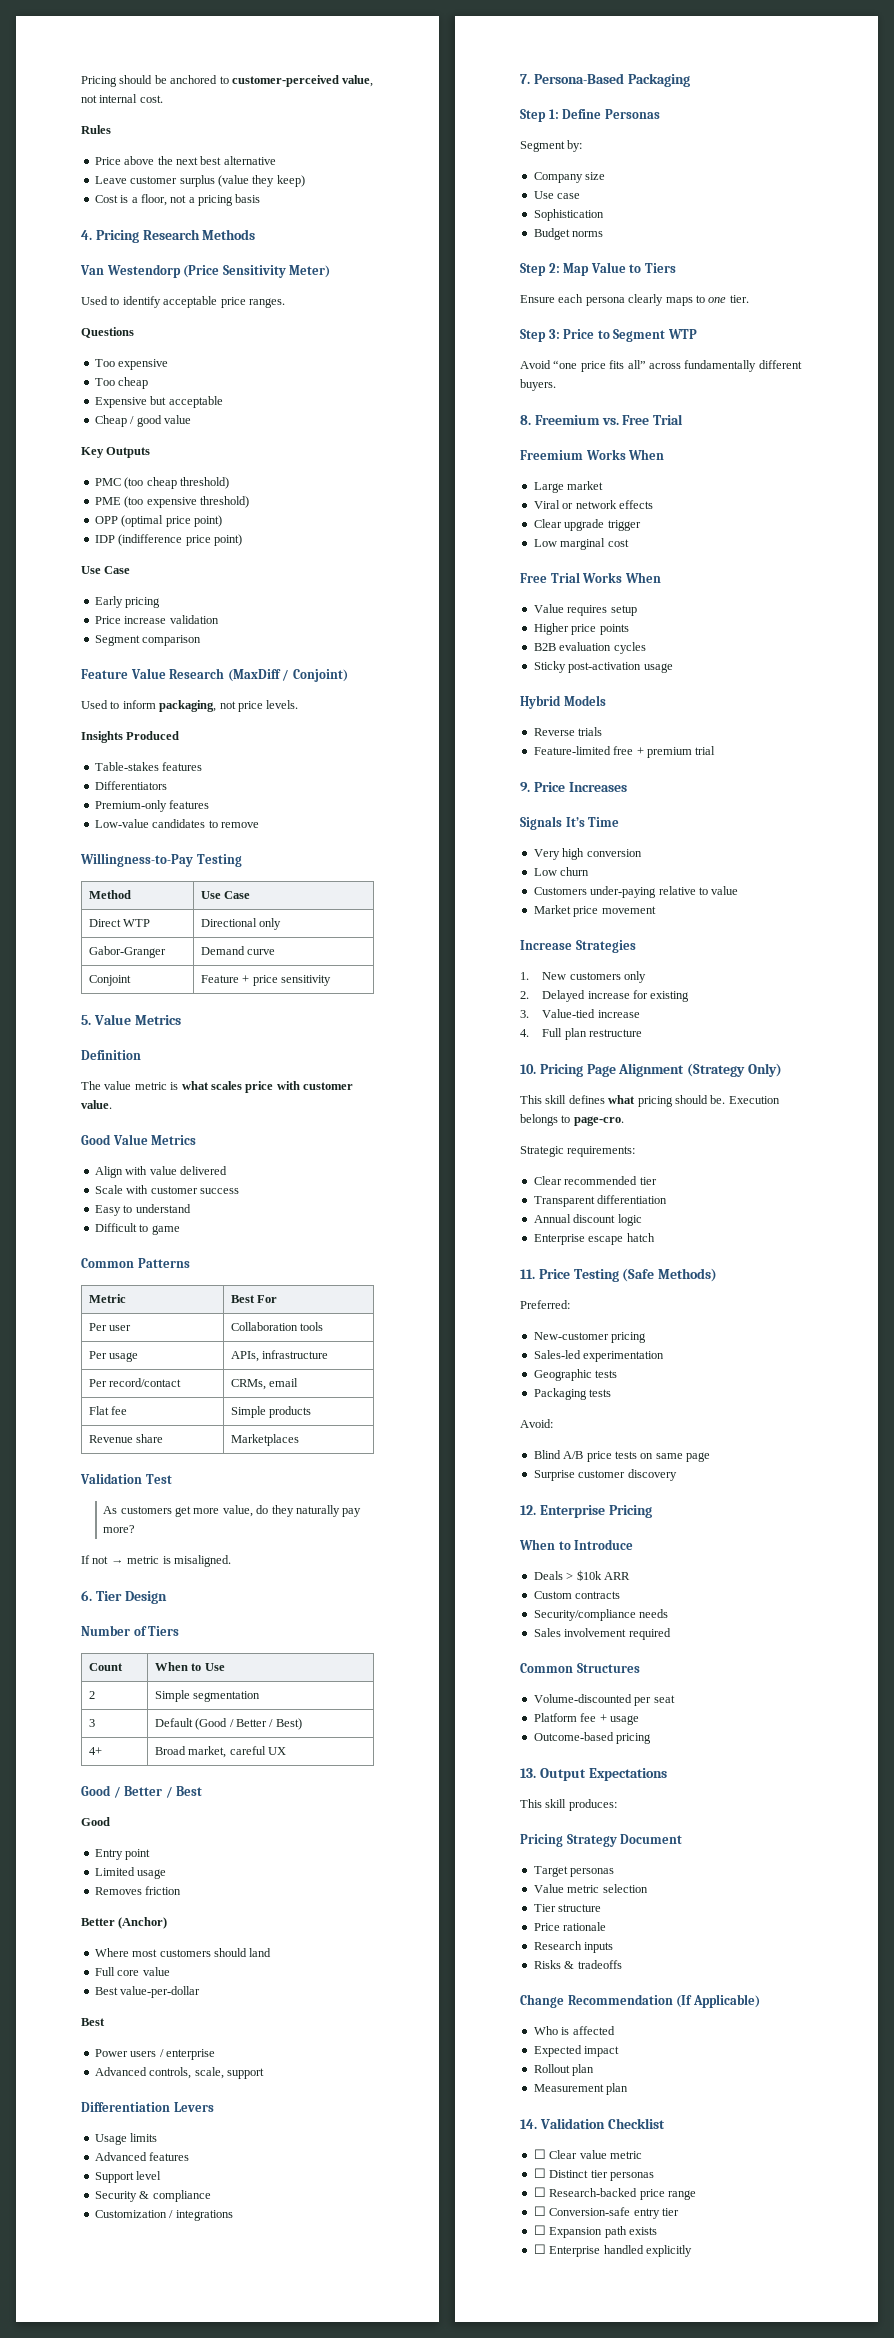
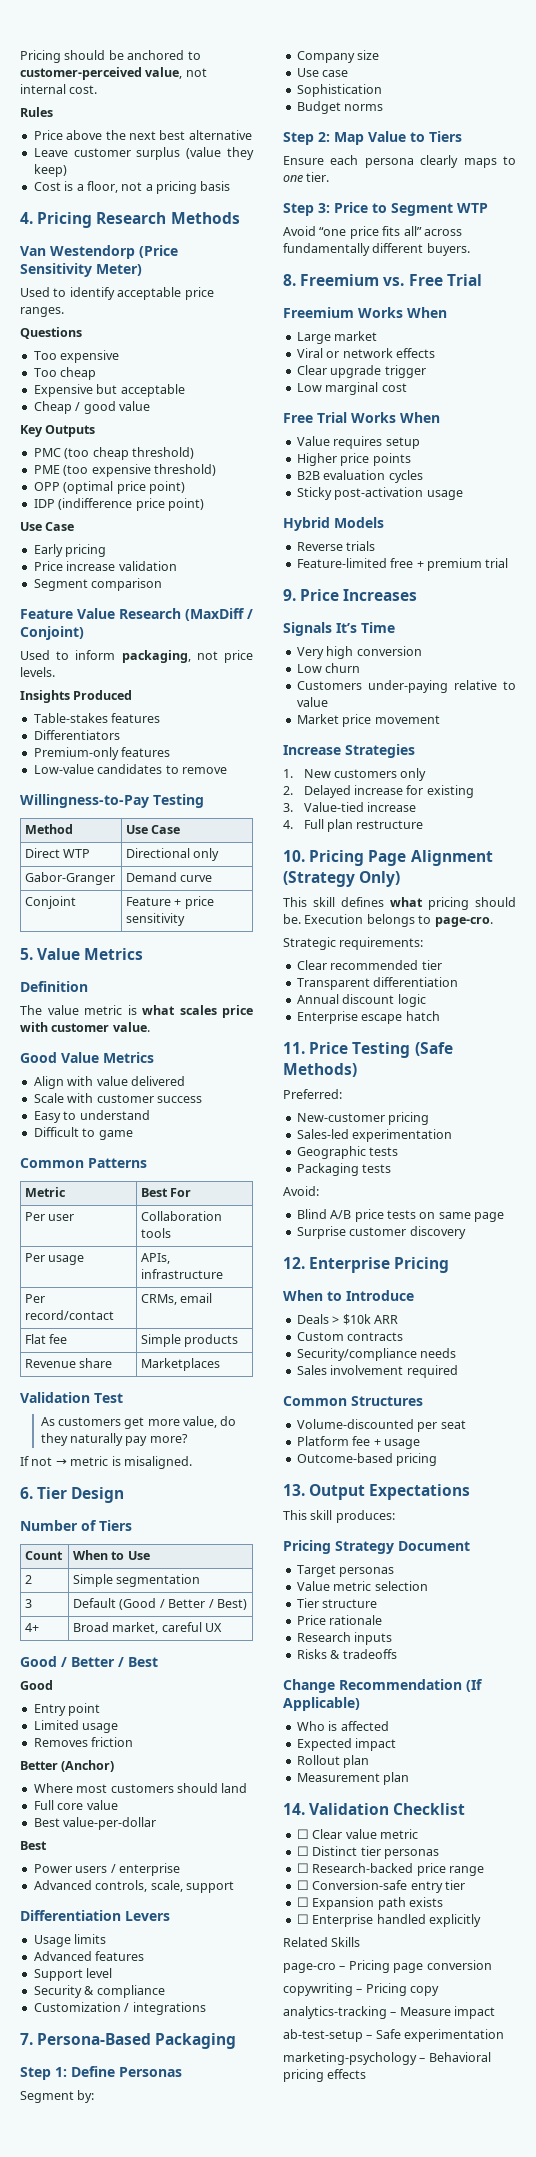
(692, 2251) none -> [283,1937,361,1947] [283,1960,492,1973] [283,1983,440,1996] [283,2006,496,2019] [283,2029,505,2042] [283,2052,491,2065] [283,2069,367,2082] // Related Skills // page-cro – Pricing page conversion // copywriting – Pricing copy // analytics-tracking – Measure impact // ab-test-setup – Safe experimentation // marketing-psychology – Behavioral pricing effects

